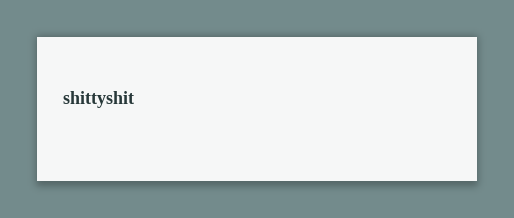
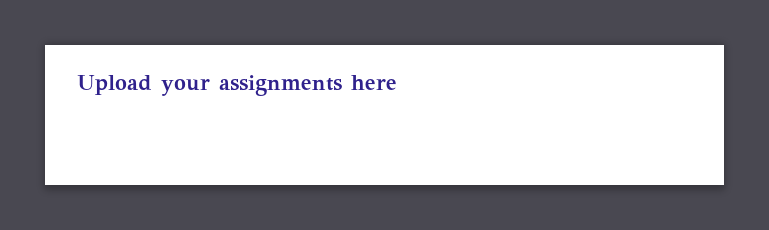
[63,91,134,108] shittyshit -> [77,75,397,96] Upload your assignments here

